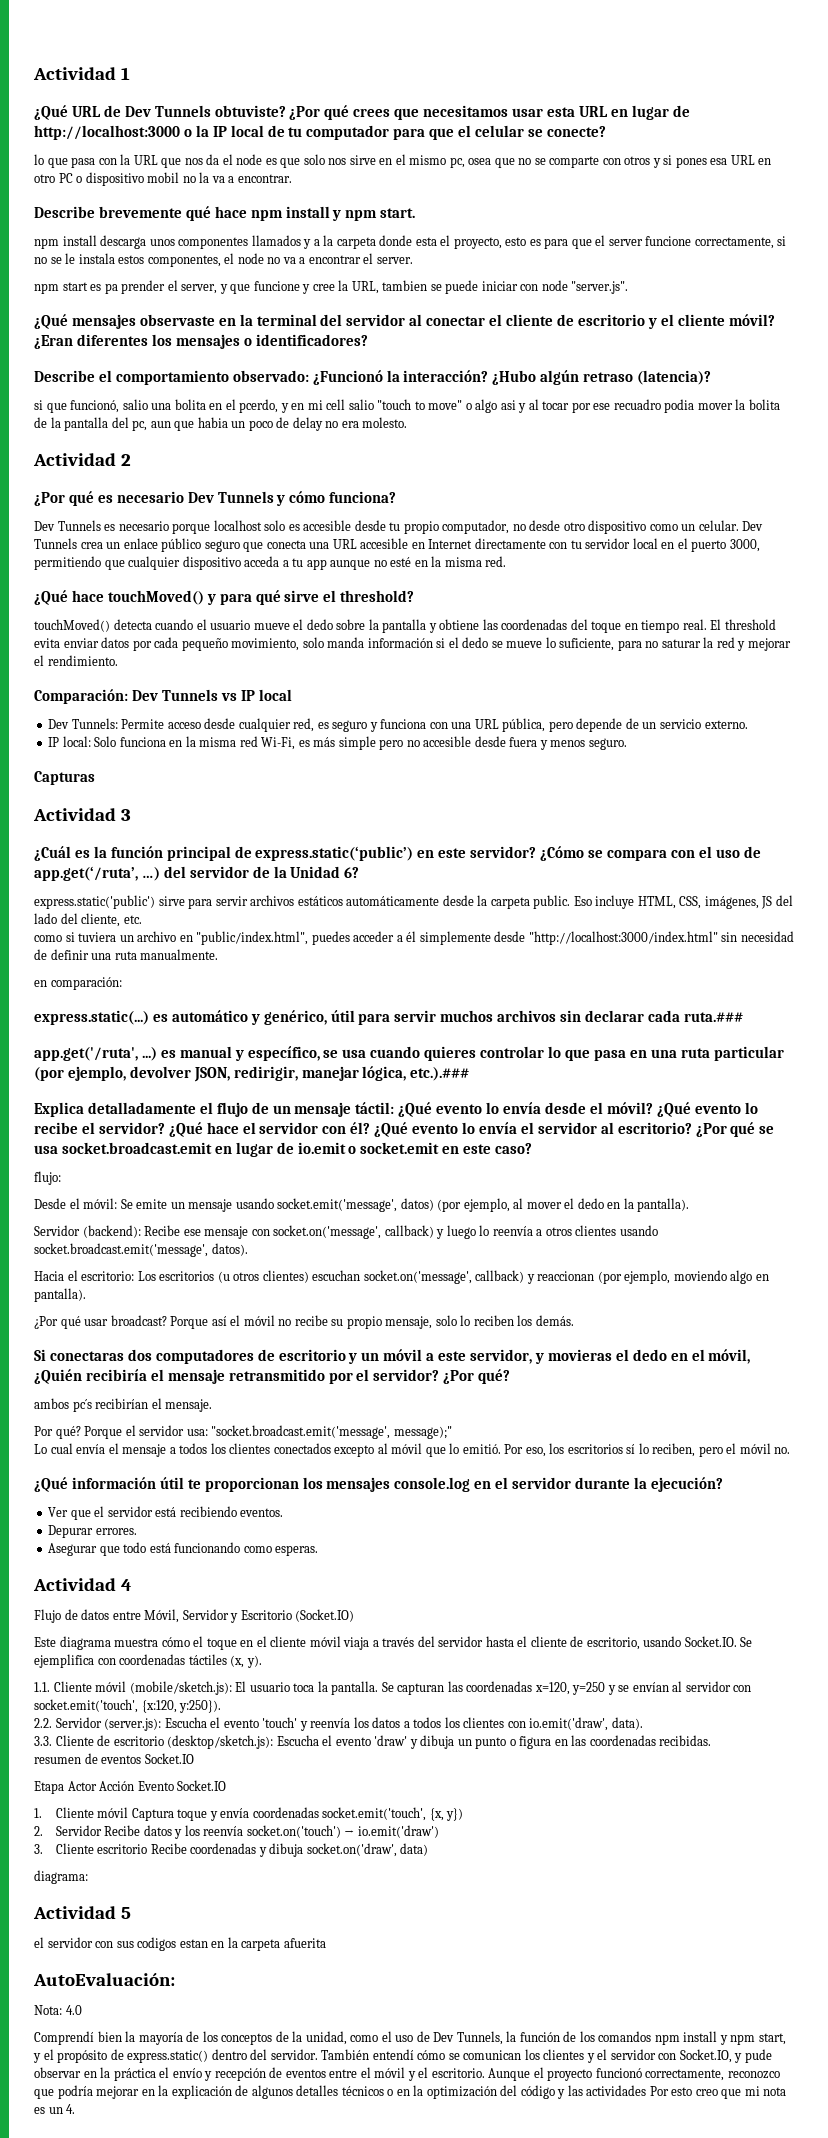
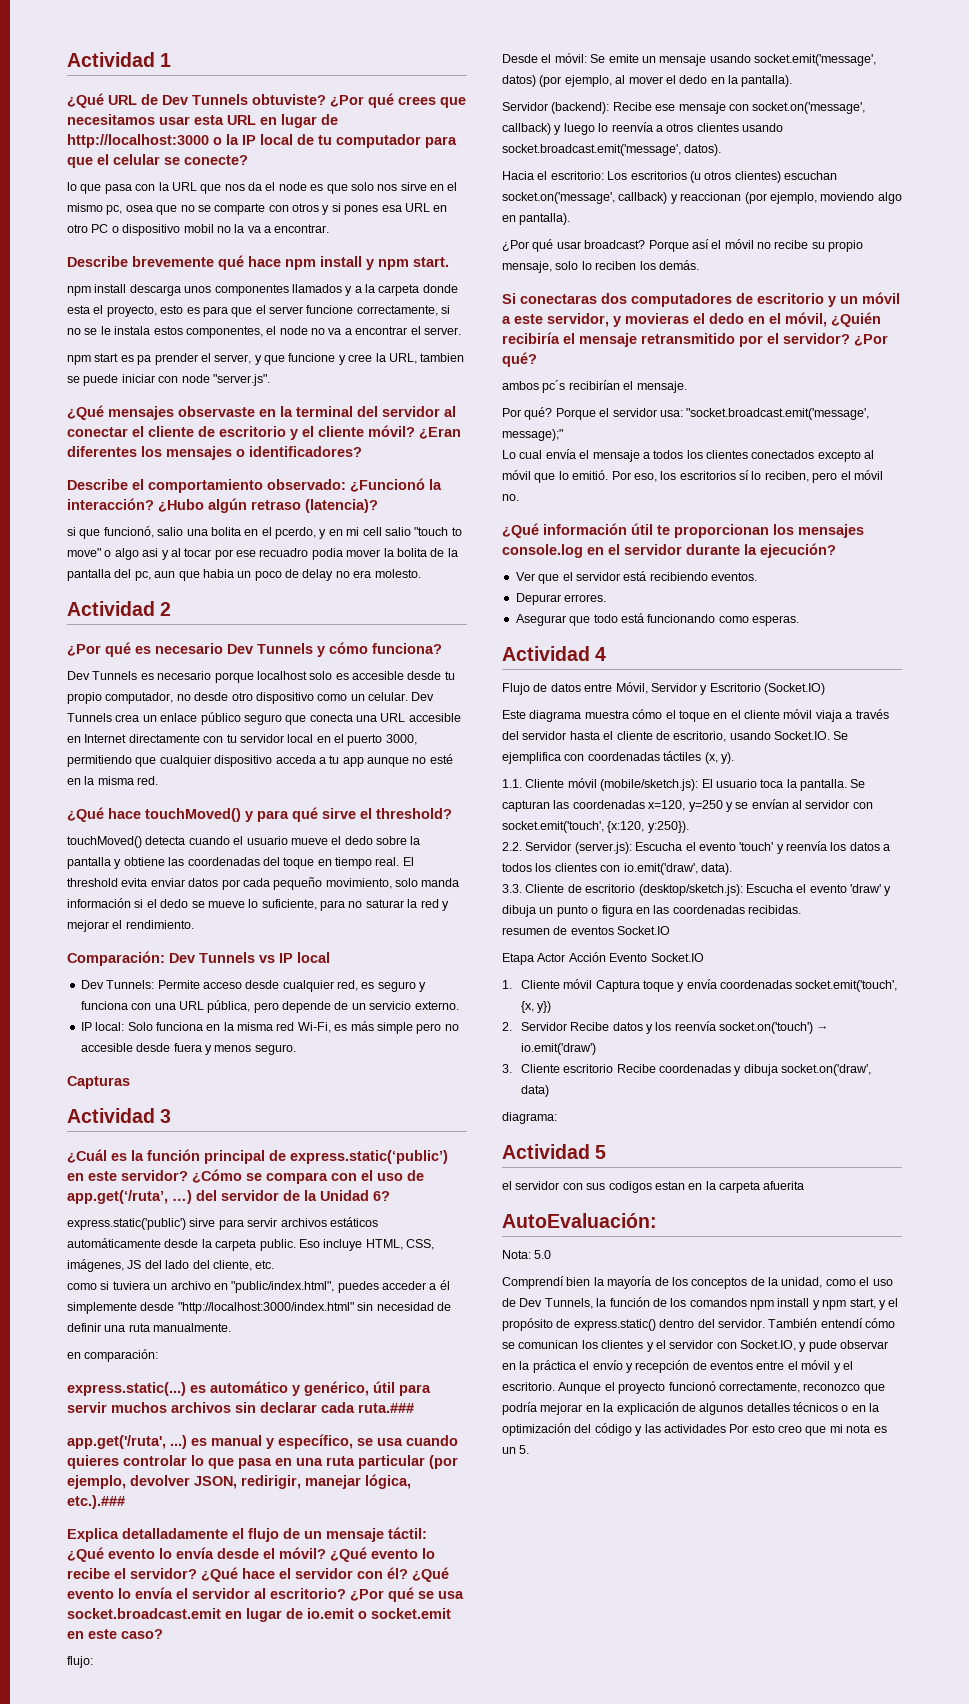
[65,2005,82,2015] 4.0 -> [534,1250,552,1259] 5.0
[66,2104,76,2114] 4. -> [519,1445,530,1454] 5.

